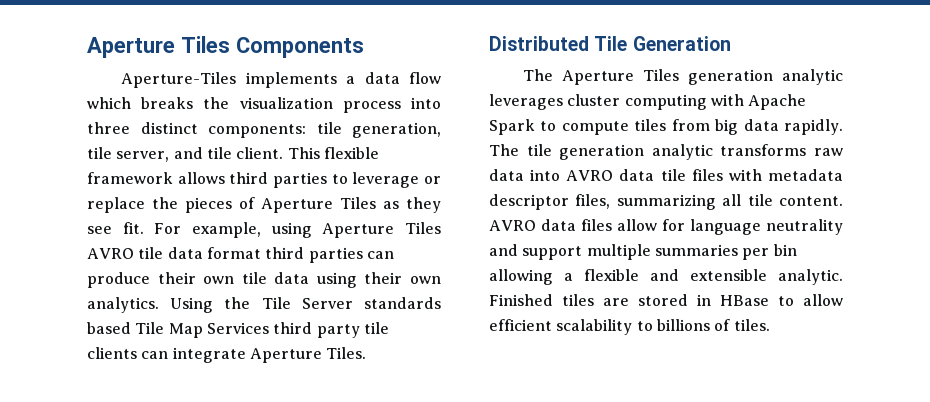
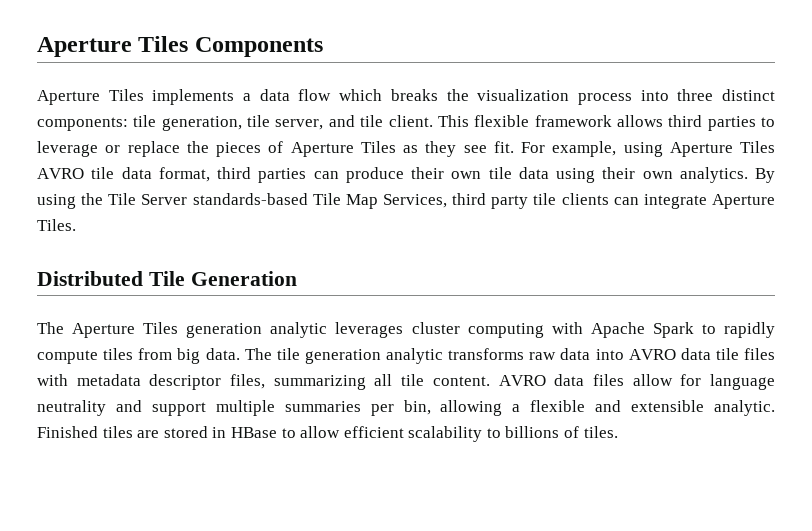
[121,72,237,88] Aperture-Tiles -> [37,89,144,105] Aperture Tiles
[206,247,261,259] format -> [158,167,210,182] format,
[170,297,214,313] Using -> [755,168,775,183] [37,194,76,209] By using
[363,297,441,309] [87,322,131,334] standards based -> [192,193,308,205] standards-based
[206,322,269,334] Services -> [383,194,448,208] Services,
(557, 126) none -> [724,322,776,338] rapidly
[743,119,843,135] data rapidly. -> [205,348,240,360] data.
[773,244,797,256] bin -> [403,400,431,415] bin,

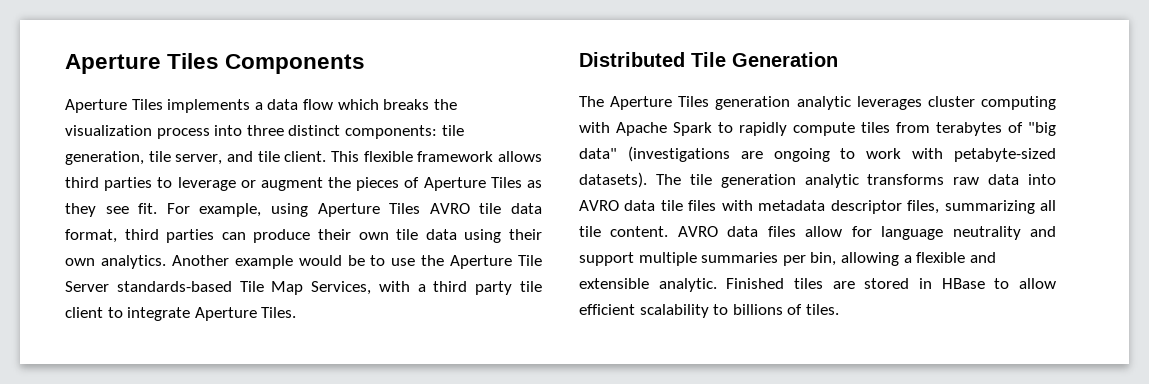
[127,141,180,157] replace -> [260,177,323,191] augment
[755,168,775,183] [37,193,104,209] By using the -> [171,255,513,269] Another example would be to use the Aperture
(448, 201) none -> [378,281,426,292] with a
[561,193,639,205] clients can -> [65,307,123,318] client to
[177,348,240,364] big data. -> [936,122,1056,136] [579,146,1056,162] [579,172,647,188] terabytes of "big data" (investigations are ongoing to work with petabyte-sized datasets).

